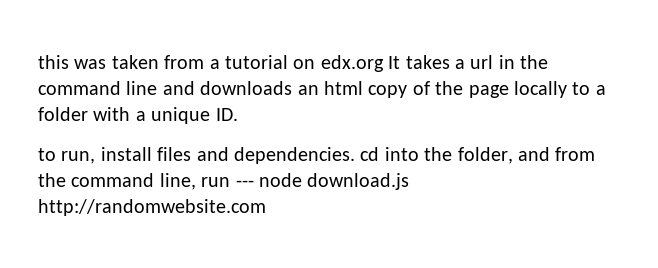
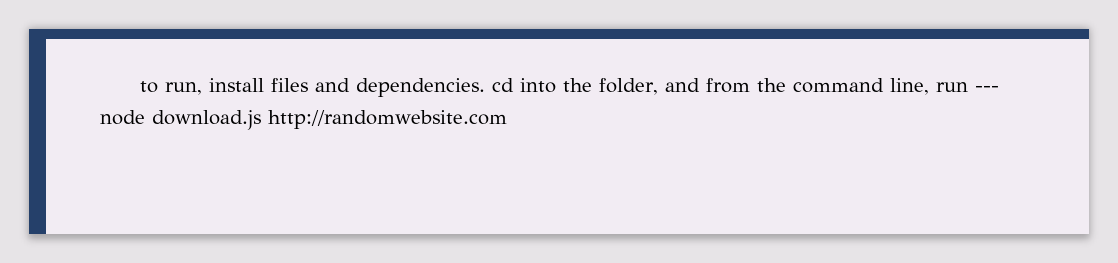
[38,55,549,72] [38,81,606,98] [38,107,238,124] this was taken from a tutorial on edx.org It takes a url in the command line and downloads an html copy of the page locally to a folder with a unique ID. // -> (140, 87) none

